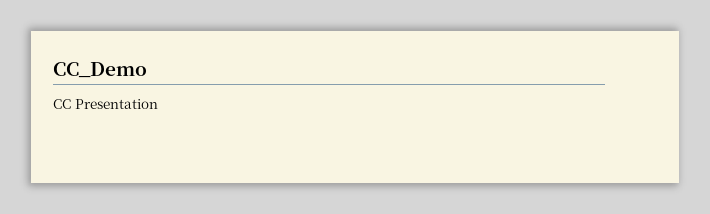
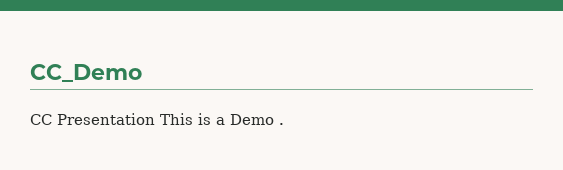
(158, 104) none -> [160,113,284,125] This is a Demo .

